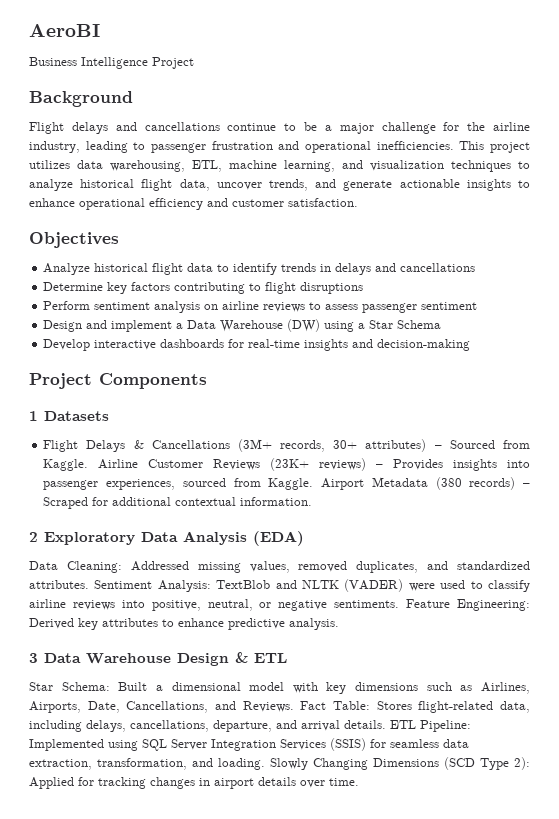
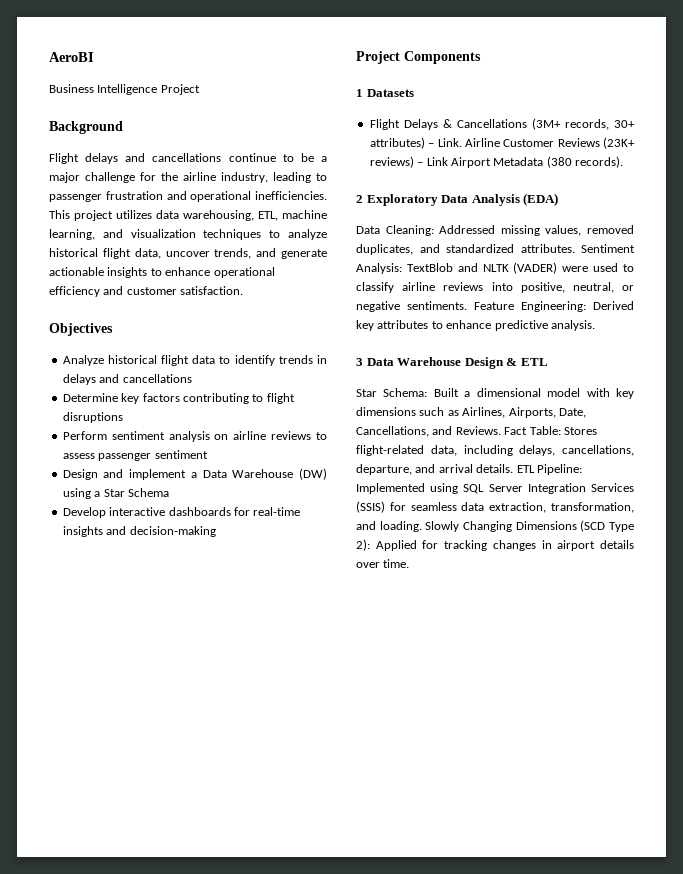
[449,440,530,449] [43,459,89,471] Sourced from Kaggle. -> [437,138,462,147] Link.
[393,459,530,471] [43,477,530,490] [43,497,313,509] Provides insights into passenger experiences, sourced from Kaggle. Airport Metadata (380 records) – Scraped for additional contextual information. -> [426,156,623,168] Link Airport Metadata (380 records).

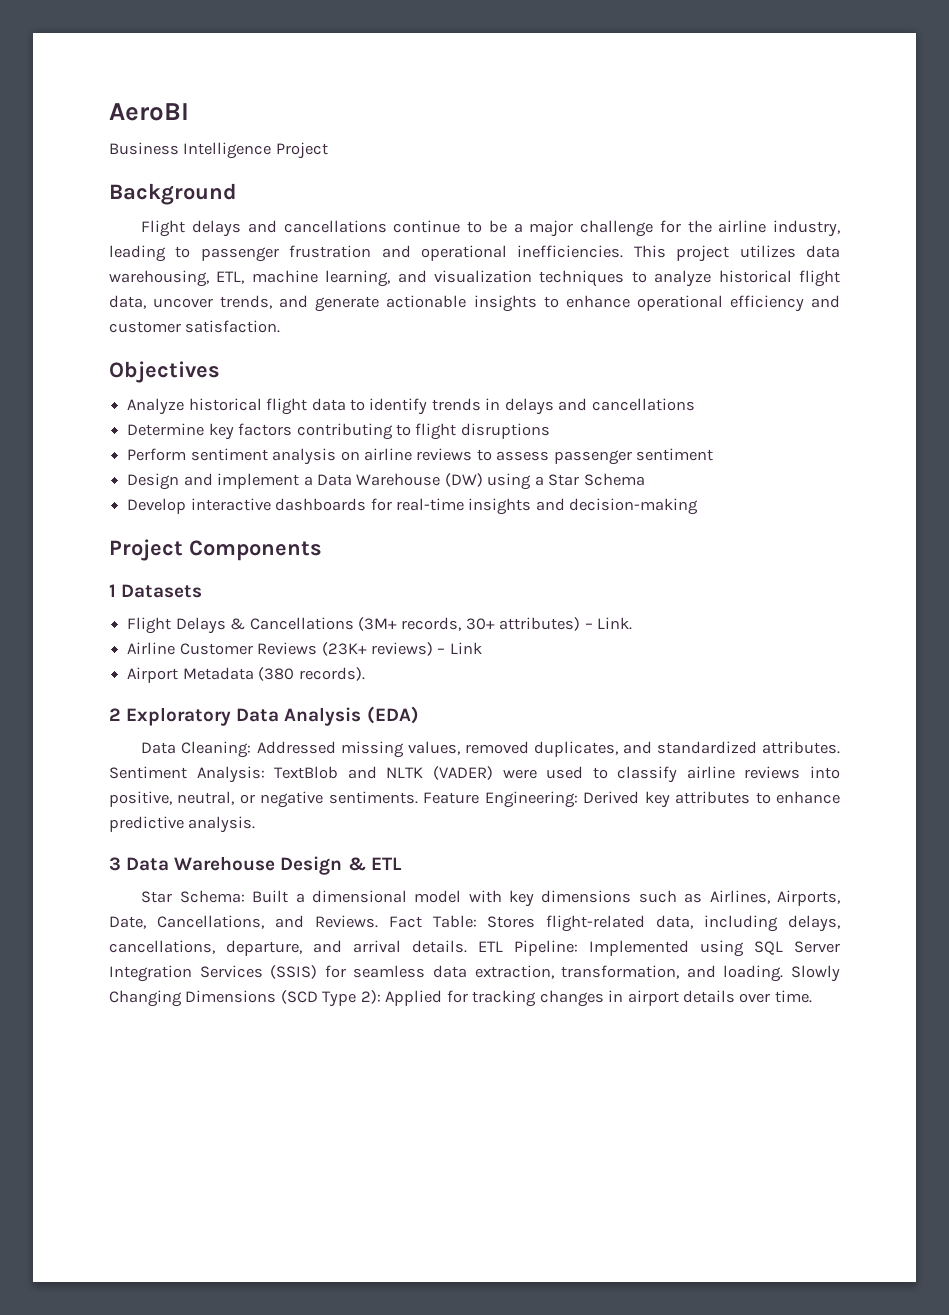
(462, 142) none -> (633, 623) //
(448, 161) none -> (482, 648) //

